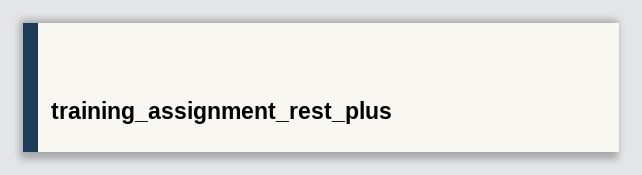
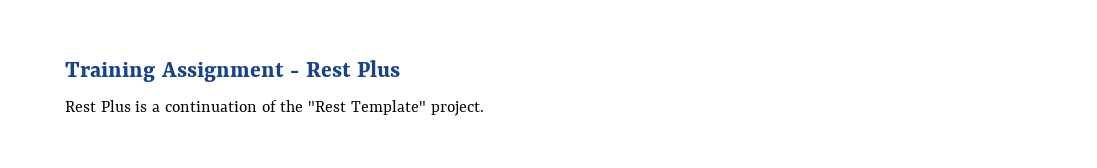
[51,101,392,124] training_assignment_rest_plus -> [65,60,401,82] [65,100,484,116] Training Assignment - Rest Plus // Rest Plus is a continuation of the "Rest Template" project.

